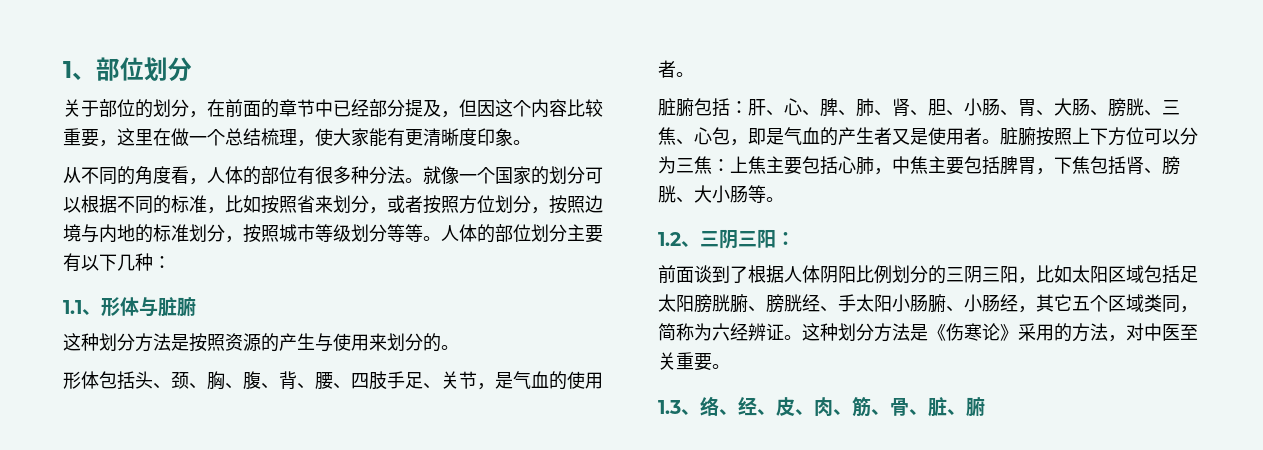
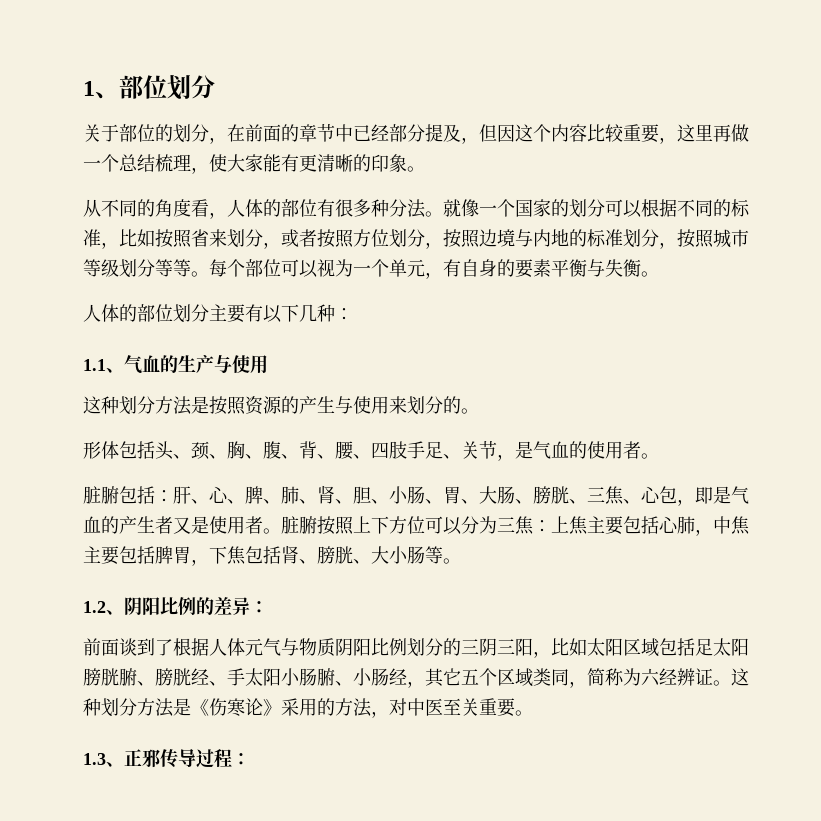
[153,128,171,146] 在 -> [713,124,731,142] 再
[459,128,477,146] 度 -> [353,154,371,172] 的
(441, 238) none -> [209,259,659,279] 每个部位可以视为一个单元，有自身的要素平衡与失衡。 //
[101,297,196,317] 形体与脏腑 -> [124,355,268,374] 气血的生产与使用
[700,229,776,249] 三阴三阳 -> [124,597,250,615] 阴阳比例的差异
(820, 274) none -> [245,638,335,657] 元气与物质
[700,396,985,417] 络、经、皮、肉、筋、骨、脏、腑 -> [124,749,250,768] 正邪传导过程：

